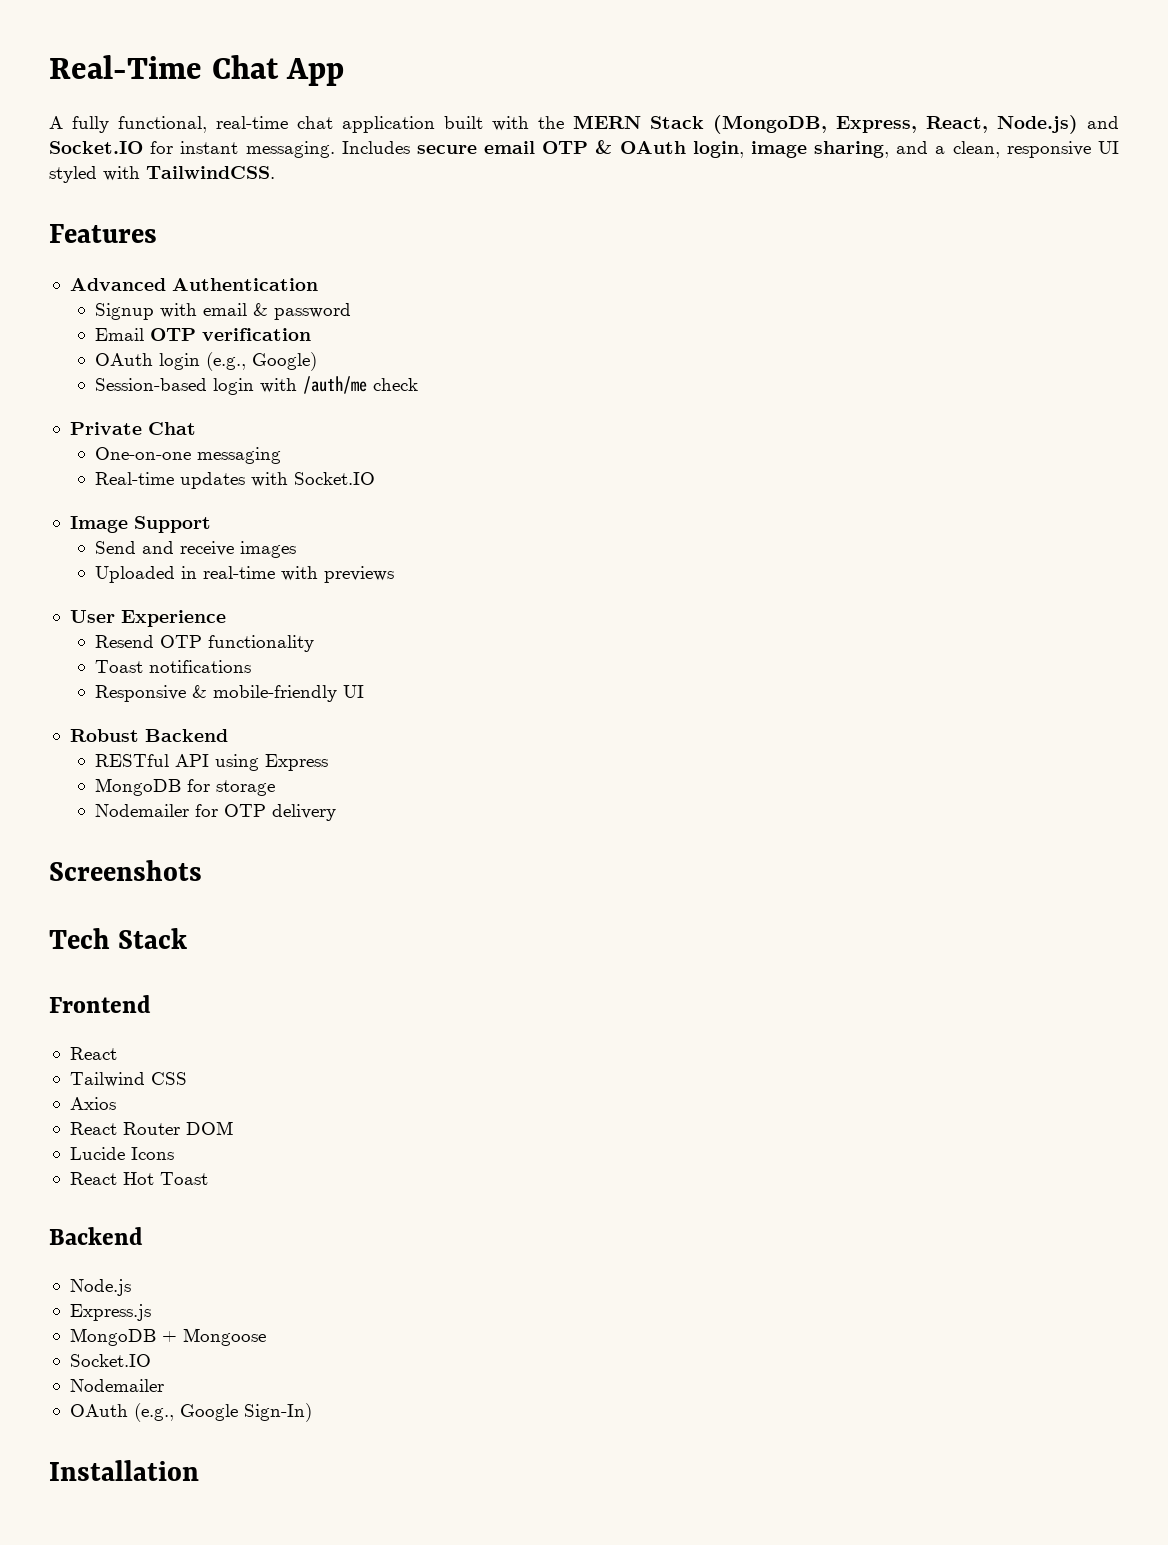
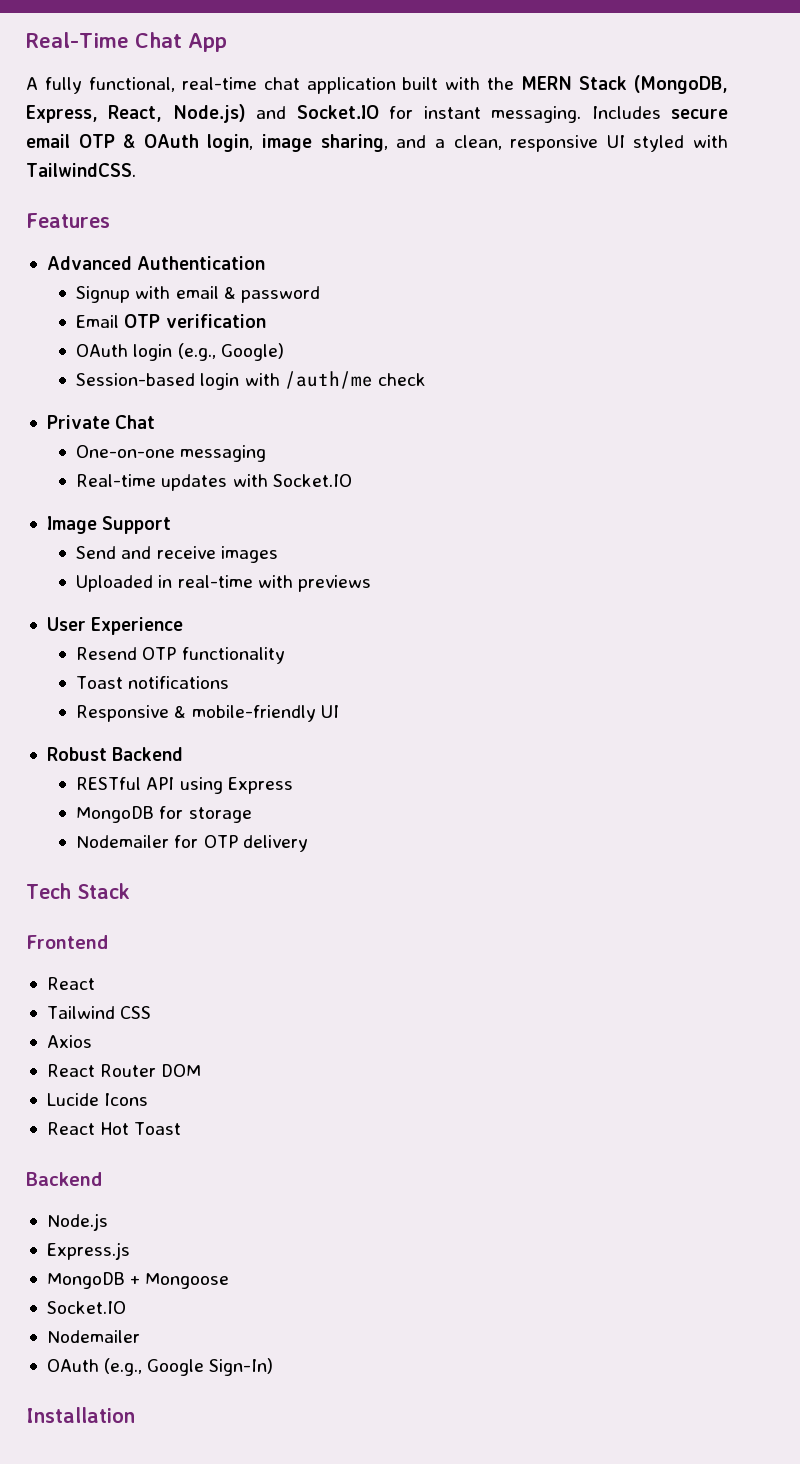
[49,860,202,881] // Screenshots -> (308, 843) none

